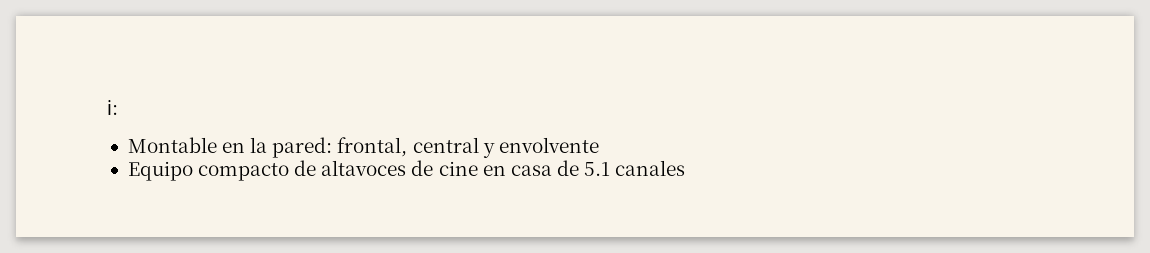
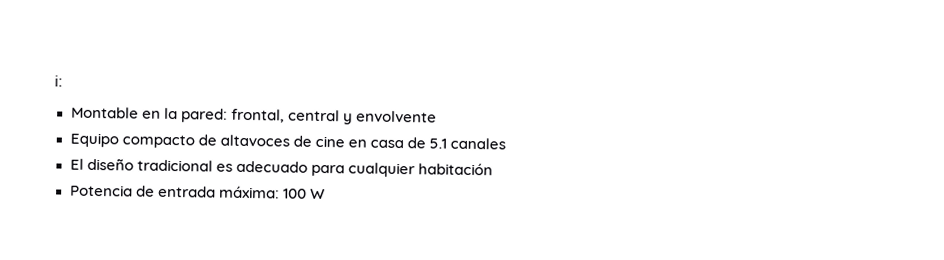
(686, 168) none -> [69,157,493,178] [69,184,325,200] // El diseño tradicional es adecuado para cualquier habitación // Potencia de entrada máxima: 100 W

